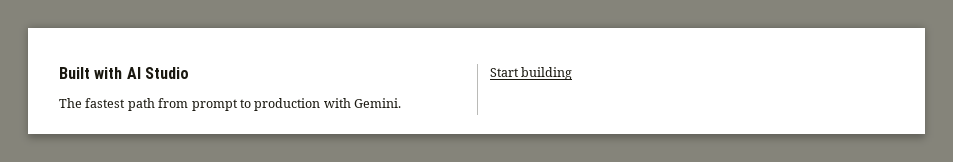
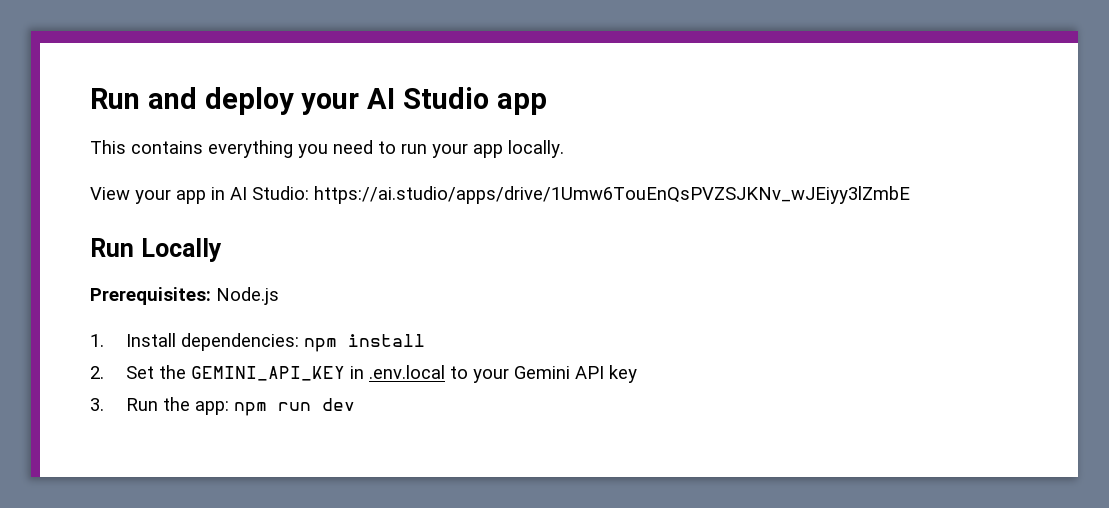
[59,67,189,79] [59,98,401,111] [490,67,573,80] Built with AI Studio // The fastest path from prompt to production with Gemini. // Start building -> [90,87,547,115] [90,140,564,158] [90,186,910,204] [90,238,222,262] [90,287,279,305] [90,333,426,352] [90,365,638,383] [90,397,356,416] Run and deploy your AI Studio app // This contains everything you need to run your app locally. // View your app in AI Studio: https://ai.studio/apps/drive/1Umw6TouEnQsPVZSJKNv_wJEiyy3lZmbE // Run Locally // Prerequisites: Node.js // 1. Install dependencies: npm install // 2. Set the GEMINI_API_KEY in .env.local to your Gemini API key // 3. Run the app: npm run dev

